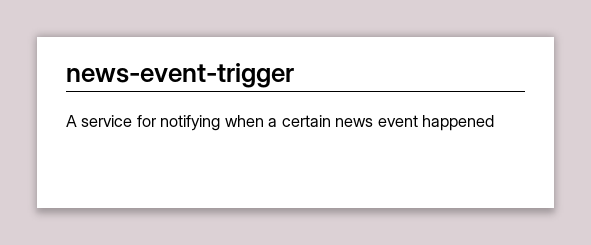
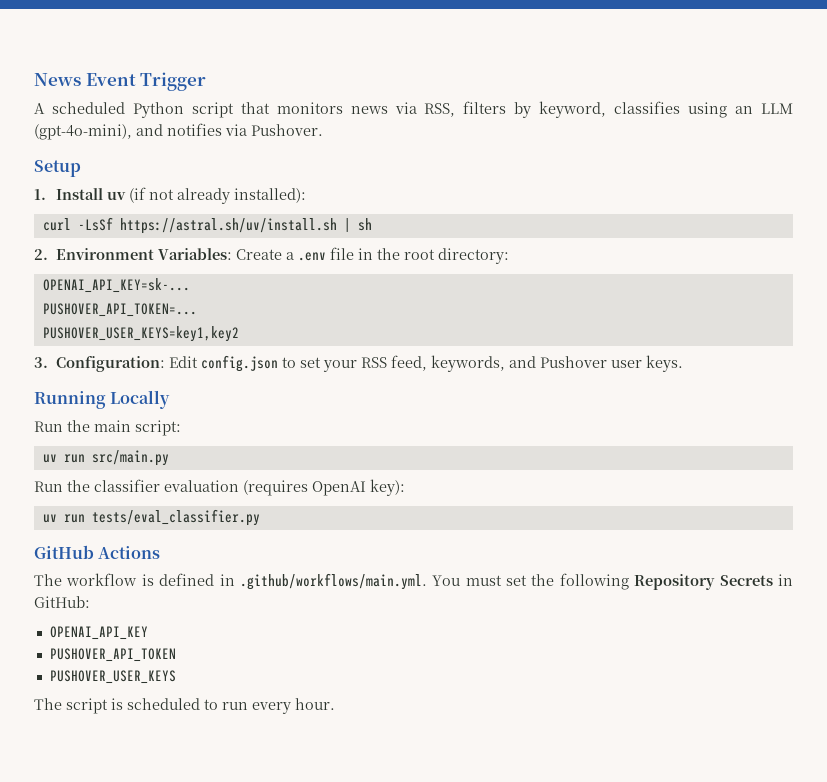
[66,63,294,88] [66,115,495,131] news-event-trigger // A service for notifying when a certain news event happened -> [34,72,207,91] [34,101,793,118] [34,123,323,140] [34,160,81,177] [34,187,306,204] [42,217,372,234] [34,247,509,264] [42,278,190,293] [42,303,197,317] [42,326,239,342] [34,355,683,372] [34,390,171,409] [34,420,181,436] [42,450,169,466] [34,479,405,496] [42,509,260,526] [34,545,161,559] [34,573,793,590] [34,596,90,608] [49,626,148,640] [49,648,176,662] [49,670,176,684] [34,698,335,714] News Event Trigger // A scheduled Python script that monitors news via RSS, filters by keyword, classifies using an LLM (gpt-4o-mini), and notifies via Pushover. // Setup // 1. Install uv (if not already installed): // curl -LsSf https://astral.sh/uv/install.sh | sh // 2. Environment Variables: Create a .env file in the root directory: // OPENAI_API_KEY=sk-... // PUSHOVER_API_TOKEN=... // PUSHOVER_USER_KEYS=key1,key2 // 3. Configuration: Edit config.json to set your RSS feed, keywords, and Pushover user keys. // Running Locally // Run the main script: // uv run src/main.py // Run the classifier evaluation (requires OpenAI key): // uv run tests/eval_classifier.py // GitHub Actions // The workflow is defined in .github/workflows/main.yml. You must set the following Repository Secrets in GitHub: // OPENAI_API_KEY // PUSHOVER_API_TOKEN // PUSHOVER_USER_KEYS // The script is scheduled to run every hour.

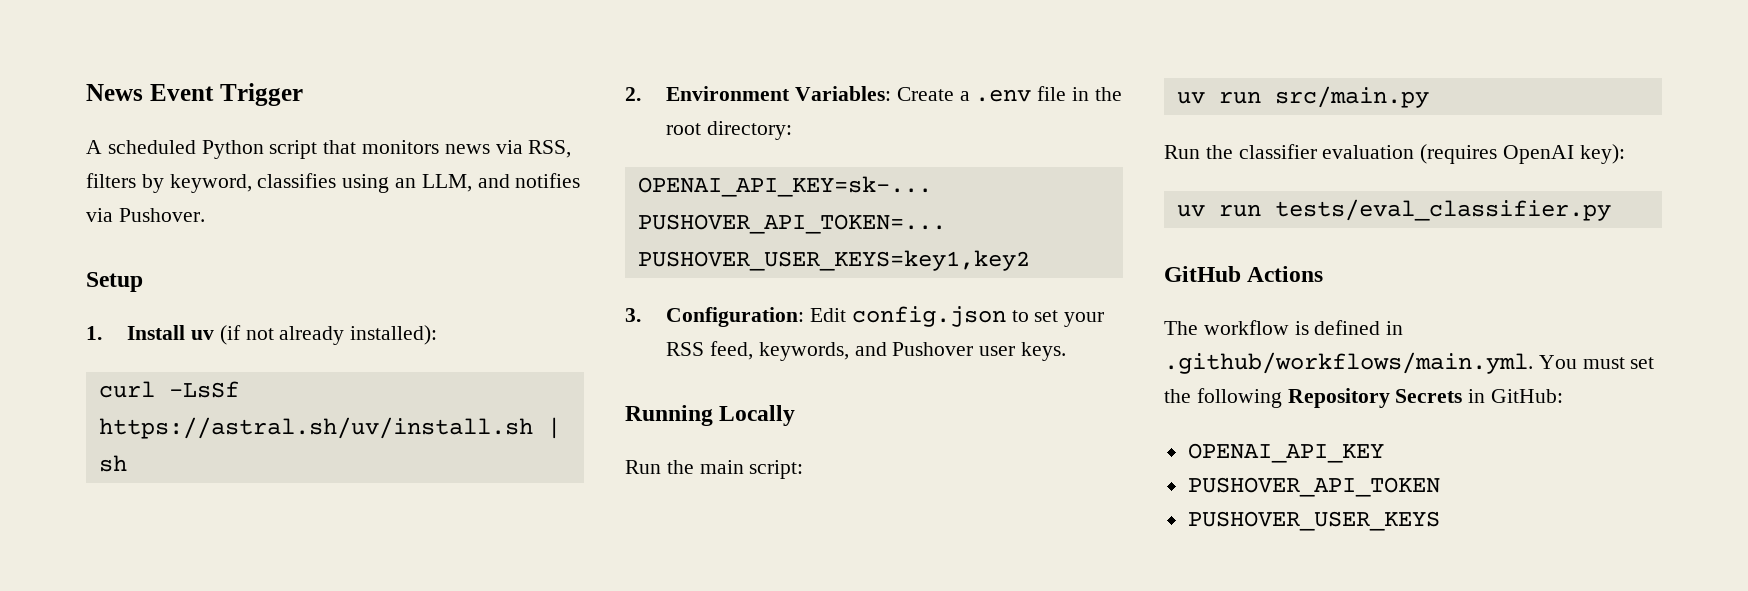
[760,103,793,114] [34,124,132,140] LLM (gpt-4o-mini), -> [421,174,472,192] LLM,
[34,698,335,714] // The script is scheduled to run every hour. -> (1440, 521) none

